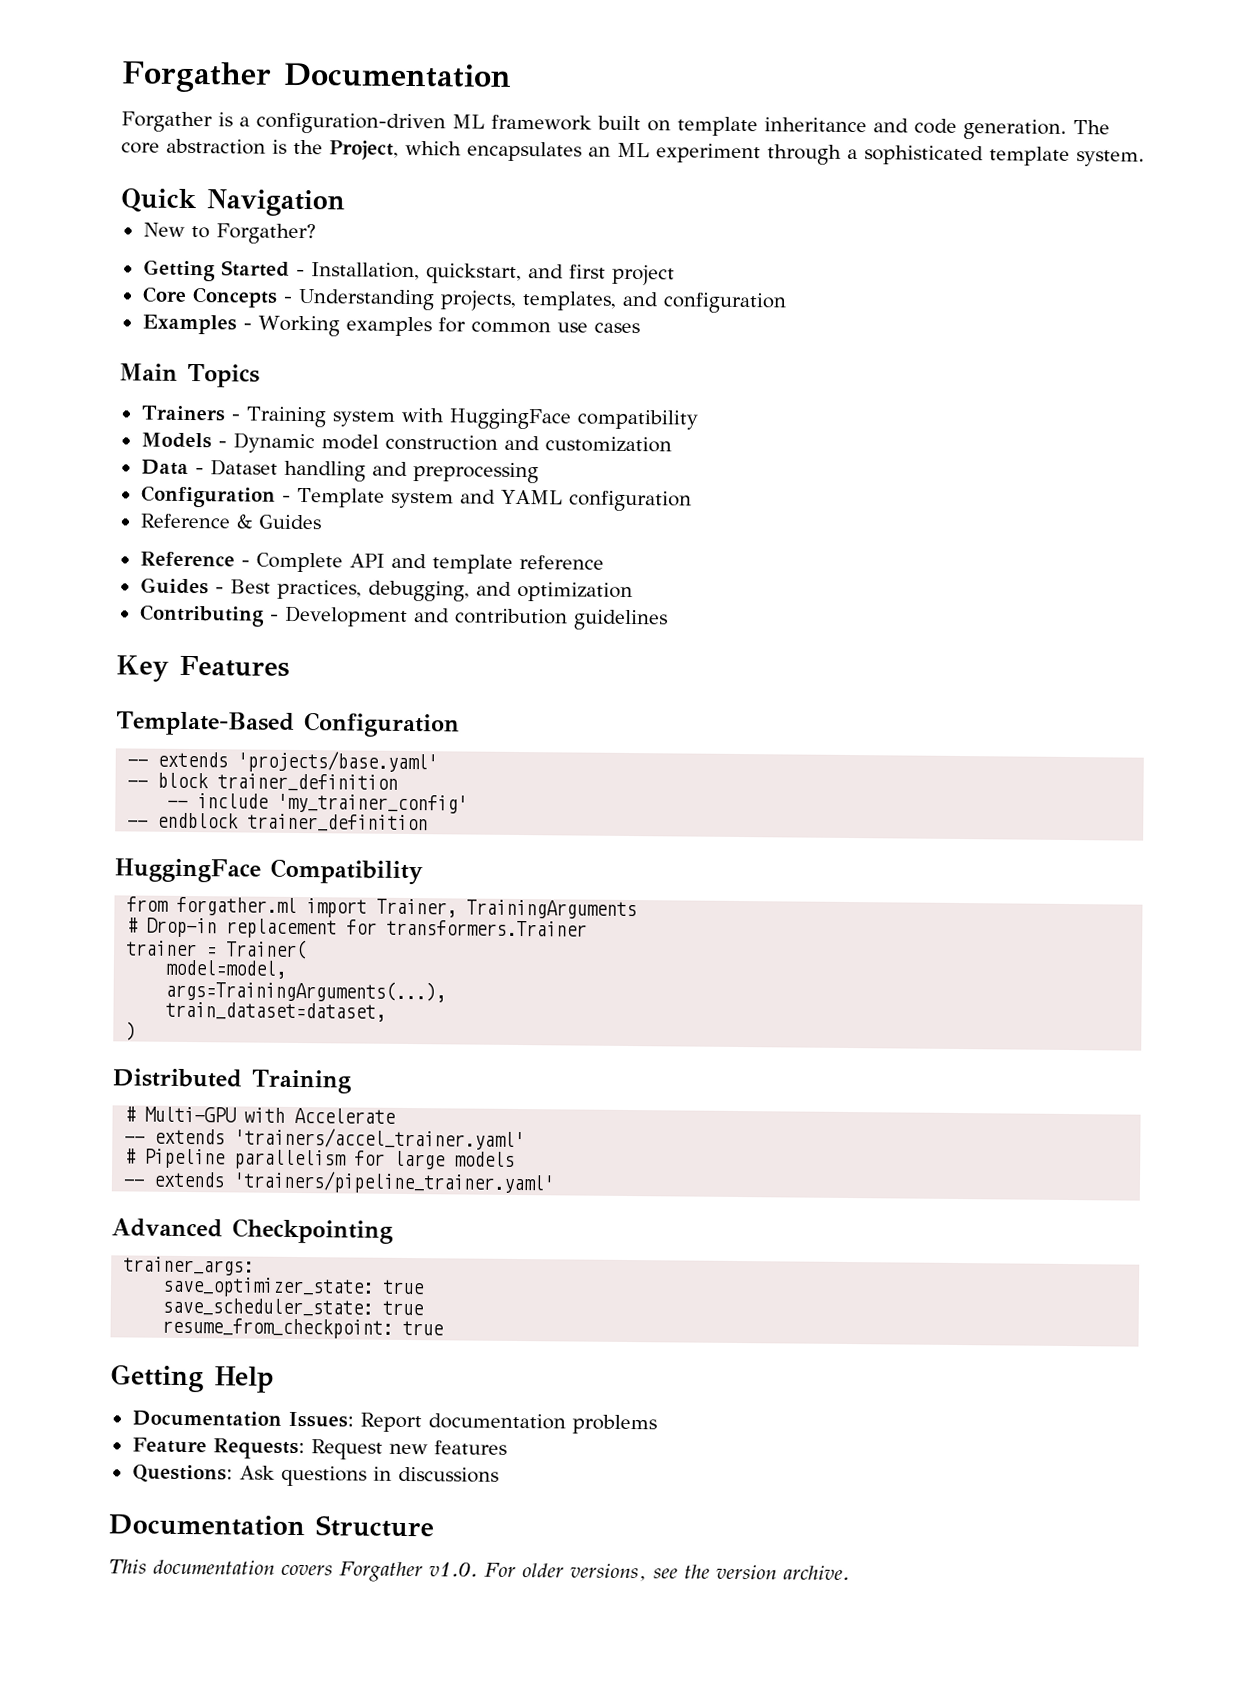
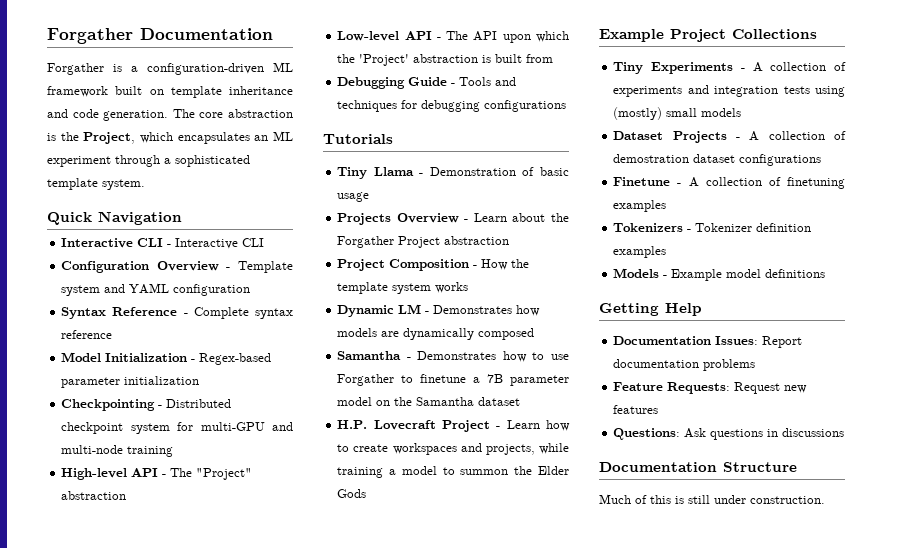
[142,222,316,245] [142,259,675,286] [141,286,787,314] [141,314,640,337] [119,363,260,388] [140,405,698,430] [140,432,672,454] [140,459,539,484] [140,485,276,508] New to Forgather? // Getting Started - Installation, quickstart, and first project // Core Concepts - Understanding projects, templates, and configuration // Examples - Working examples for common use cases // Main Topics // Trainers - Training system with HuggingFace compatibility // Models - Dynamic model construction and customization // Data - Dataset handling and preprocessing // Configuration -> [61,238,265,249] [61,261,219,273] Interactive CLI - Interactive CLI // Configuration Overview
[139,513,321,530] [139,551,604,574] [139,577,633,603] [138,604,668,631] [116,655,290,682] [116,711,460,738] [127,750,439,774] [127,772,399,792] [167,793,469,814] [127,812,429,833] [114,858,423,886] [126,896,638,920] [126,917,588,939] [125,939,308,960] [165,959,287,979] [165,979,447,1003] [165,1001,387,1022] [125,1021,137,1041] [112,1068,351,1094] [124,1106,397,1124] [124,1127,526,1151] [124,1148,516,1170] [123,1170,556,1195] [111,1218,393,1244] [123,1256,255,1276] [162,1276,426,1298] [162,1297,425,1317] [162,1317,445,1339] Reference & Guides // Reference - Complete API and template reference // Guides - Best practices, debugging, and optimization // Contributing - Development and contribution guidelines // Key Features // Template-Based Configuration // -- extends 'projects/base.yaml' // -- block trainer_definition // -- include 'my_trainer_config' // -- endblock trainer_definition // HuggingFace Compatibility // from forgather.ml import Trainer, TrainingArguments // # Drop-in replacement for transformers.Trainer // trainer = Trainer( // model=model, // args=TrainingArguments(...), // train_dataset=dataset, // ) // Distributed Training // # Multi-GPU with Accelerate // -- extends 'trainers/accel_trainer.yaml' // # Pipeline parallelism for large models // -- extends 'trainers/pipeline_trainer.yaml' // Advanced Checkpointing // trainer_args: // save_optimizer_state: true // save_scheduler_state: true // resume_from_checkpoint: true -> [61,307,293,319] [61,330,113,339] [61,352,272,365] [61,376,200,388] [61,399,232,411] [61,422,293,434] [61,445,174,457] [61,468,253,480] [61,491,127,500] [337,31,569,43] [337,54,554,66] [337,77,517,89] [337,100,567,112] [323,134,393,144] [337,167,569,179] [337,192,370,202] [337,213,569,225] [337,236,510,248] [337,259,530,271] [337,282,469,294] [337,304,541,317] [337,328,535,340] [337,351,569,362] [337,374,569,386] [337,397,521,406] [337,420,570,432] [337,443,569,455] [337,466,569,478] [337,489,367,498] [599,29,817,42] [613,62,846,74] [613,85,845,97] [613,107,742,120] [613,131,846,143] [613,154,822,166] [613,177,845,189] [613,200,667,212] [613,223,812,232] [613,246,667,258] [613,268,826,281] Syntax Reference - Complete syntax reference // Model Initialization - Regex-based parameter initialization // Checkpointing - Distributed checkpoint system for multi-GPU and multi-node training // High-level API - The "Project" abstraction // Low-level API - The API upon which the 'Project' abstraction is built from // Debugging Guide - Tools and techniques for debugging configurations // Tutorials // Tiny Llama - Demonstration of basic usage // Projects Overview - Learn about the Forgather Project abstraction // Project Composition - How the template system works // Dynamic LM - Demonstrates how models are dynamically composed // Samantha - Demonstrates how to use Forgather to finetune a 7B parameter model on the Samantha dataset // H.P. Lovecraft Project - Learn how to create workspaces and projects, while training a model to summon the Elder Gods // Example Project Collections // Tiny Experiments - A collection of experiments and integration tests using (mostly) small models // Dataset Projects - A collection of demostration dataset configurations // Finetune - A collection of finetuning examples // Tokenizers - Tokenizer definition examples // Models - Example model definitions
[108,1559,850,1583] This documentation covers Forgather v1.0. For older versions, see the version archive. -> [599,494,825,504] Much of this is still under construction.

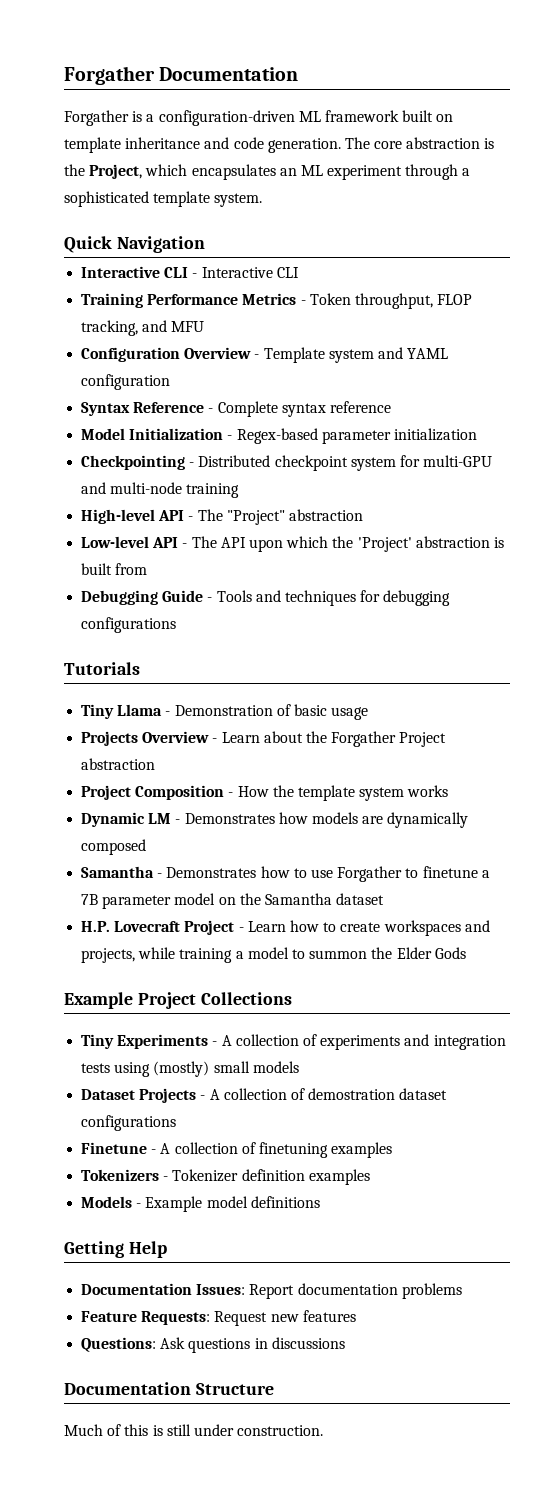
(265, 242) none -> [81,293,473,309] [81,320,205,336] // Training Performance Metrics - Token throughput, FLOP tracking, and MFU

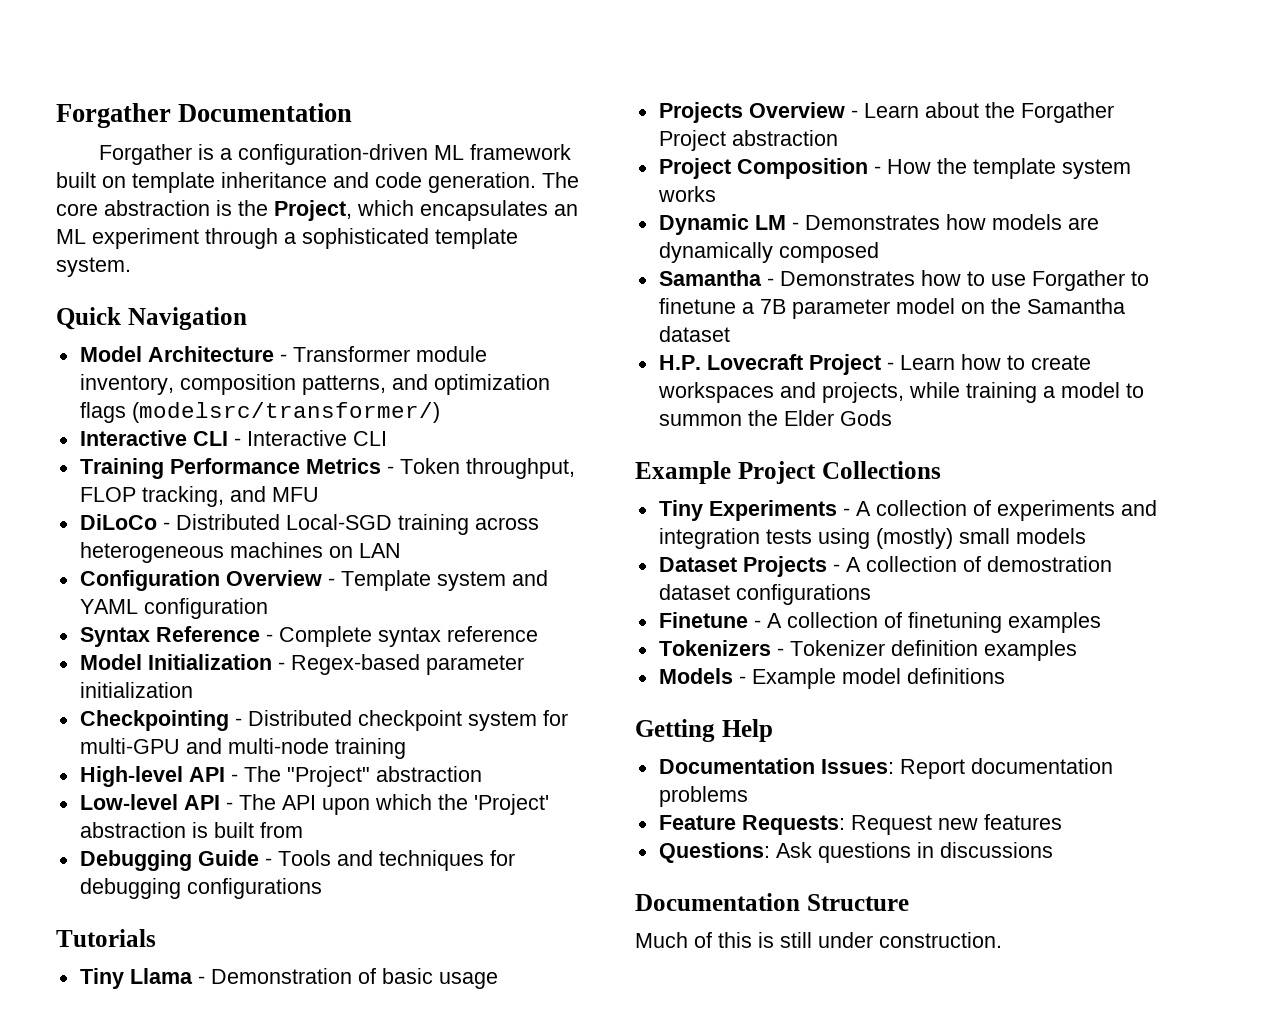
(205, 244) none -> [79,346,487,362] [79,374,550,395] [79,402,440,423] // Model Architecture - Transformer module inventory, composition patterns, and optimization flags (modelsrc/transformer/)
(205, 326) none -> [79,514,539,535] [79,542,401,563] // DiLoCo - Distributed Local-SGD training across heterogeneous machines on LAN

